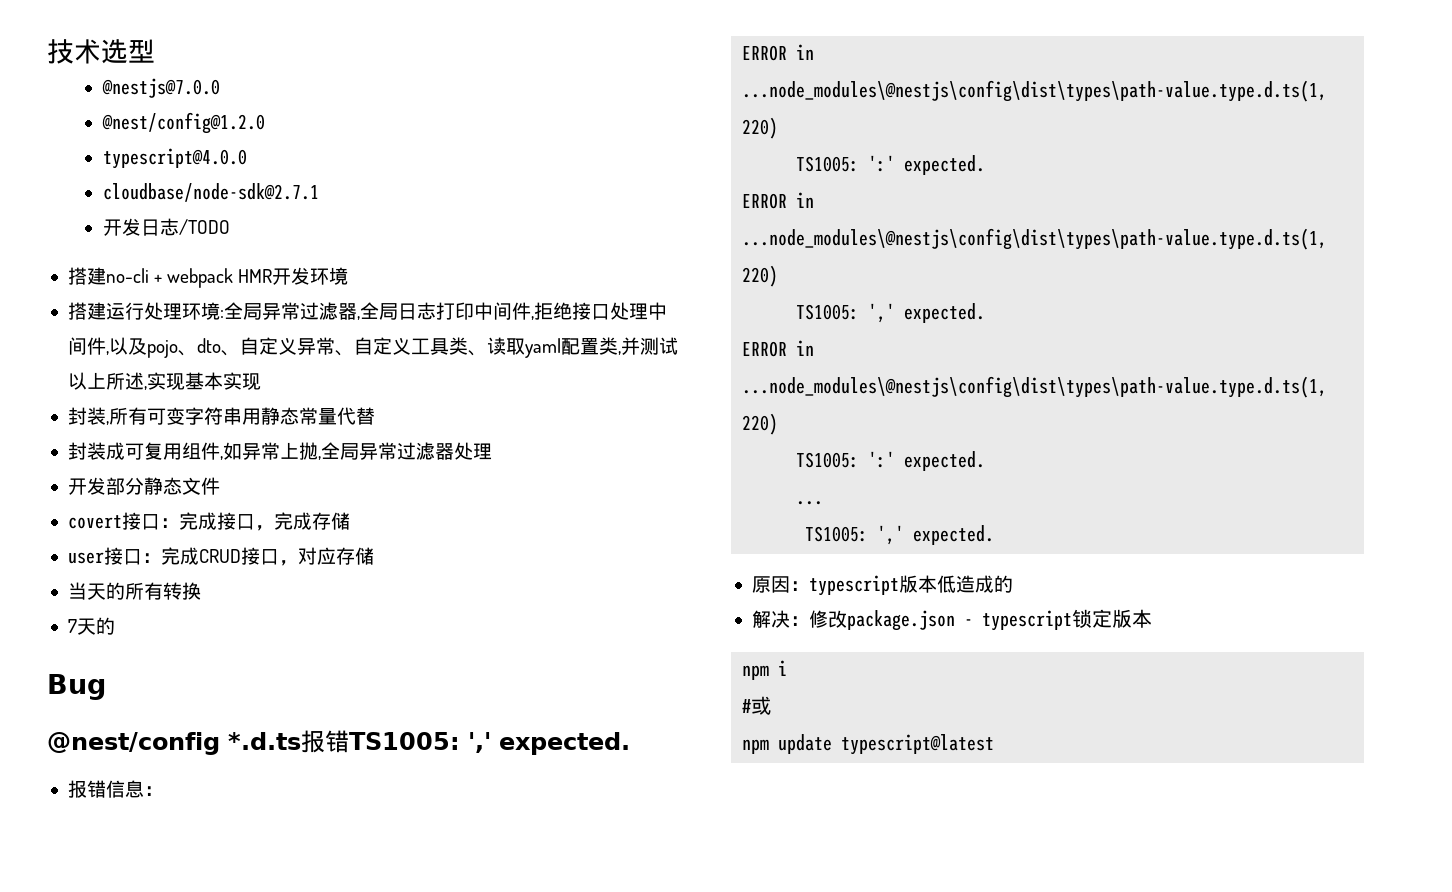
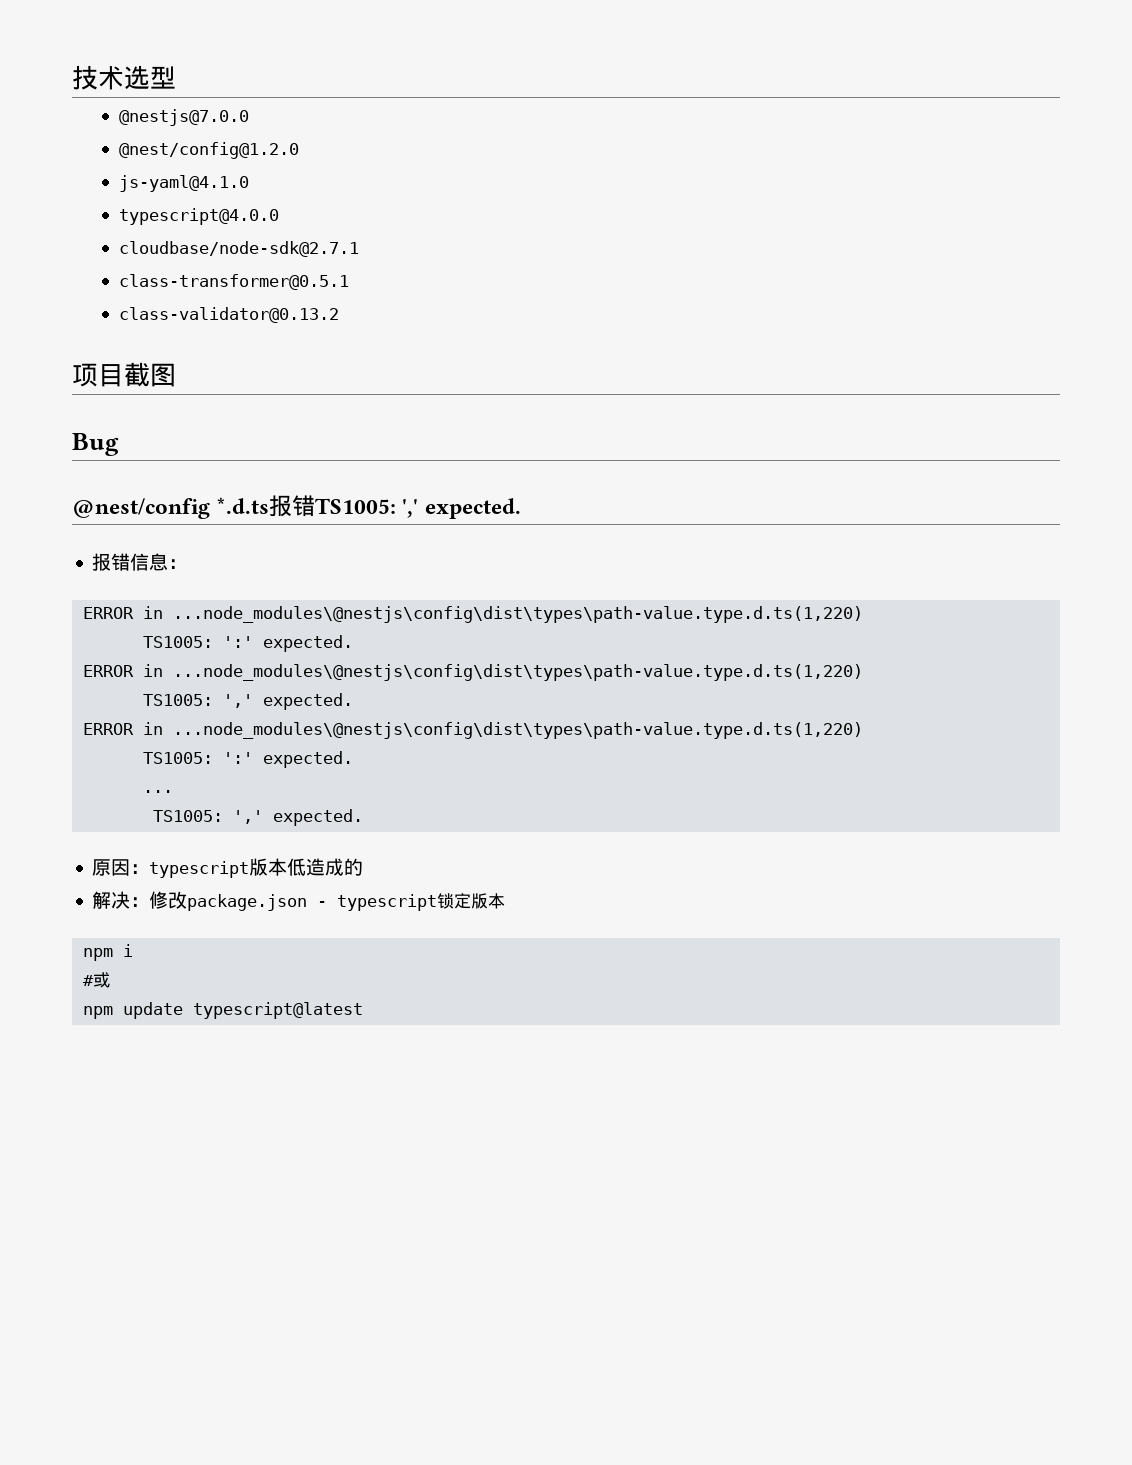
(265, 123) none -> [118,175,249,192] // js-yaml@4.1.0
[102,218,230,236] [67,267,349,288] [67,302,667,320] [67,337,678,358] [67,372,261,390] [67,407,375,425] [67,442,492,460] [67,477,220,495] [67,512,350,531] [67,547,374,566] [67,582,201,600] [67,617,115,635] 开发日志/TODO // 搭建no-cli + webpack HMR开发环境 // 搭建运行处理环境:全局异常过滤器,全局日志打印中间件,拒绝接口处理中间件,以及pojo、dto、自定义异常、自定义工具类、读取yaml配置类,并测试以上所述,实现基本实现 // 封装,所有可变字符串用静态常量代替 // 封装成可复用组件,如异常上抛,全局异常过滤器处理 // 开发部分静态文件 // covert接口：完成接口，完成存储 // user接口：完成CRUD接口，对应存储 // 当天的所有转换 // 7天的 -> [118,274,349,290] [118,307,339,323] [72,362,176,387] class-transformer@0.5.1 // class-validator@0.13.2 // 项目截图

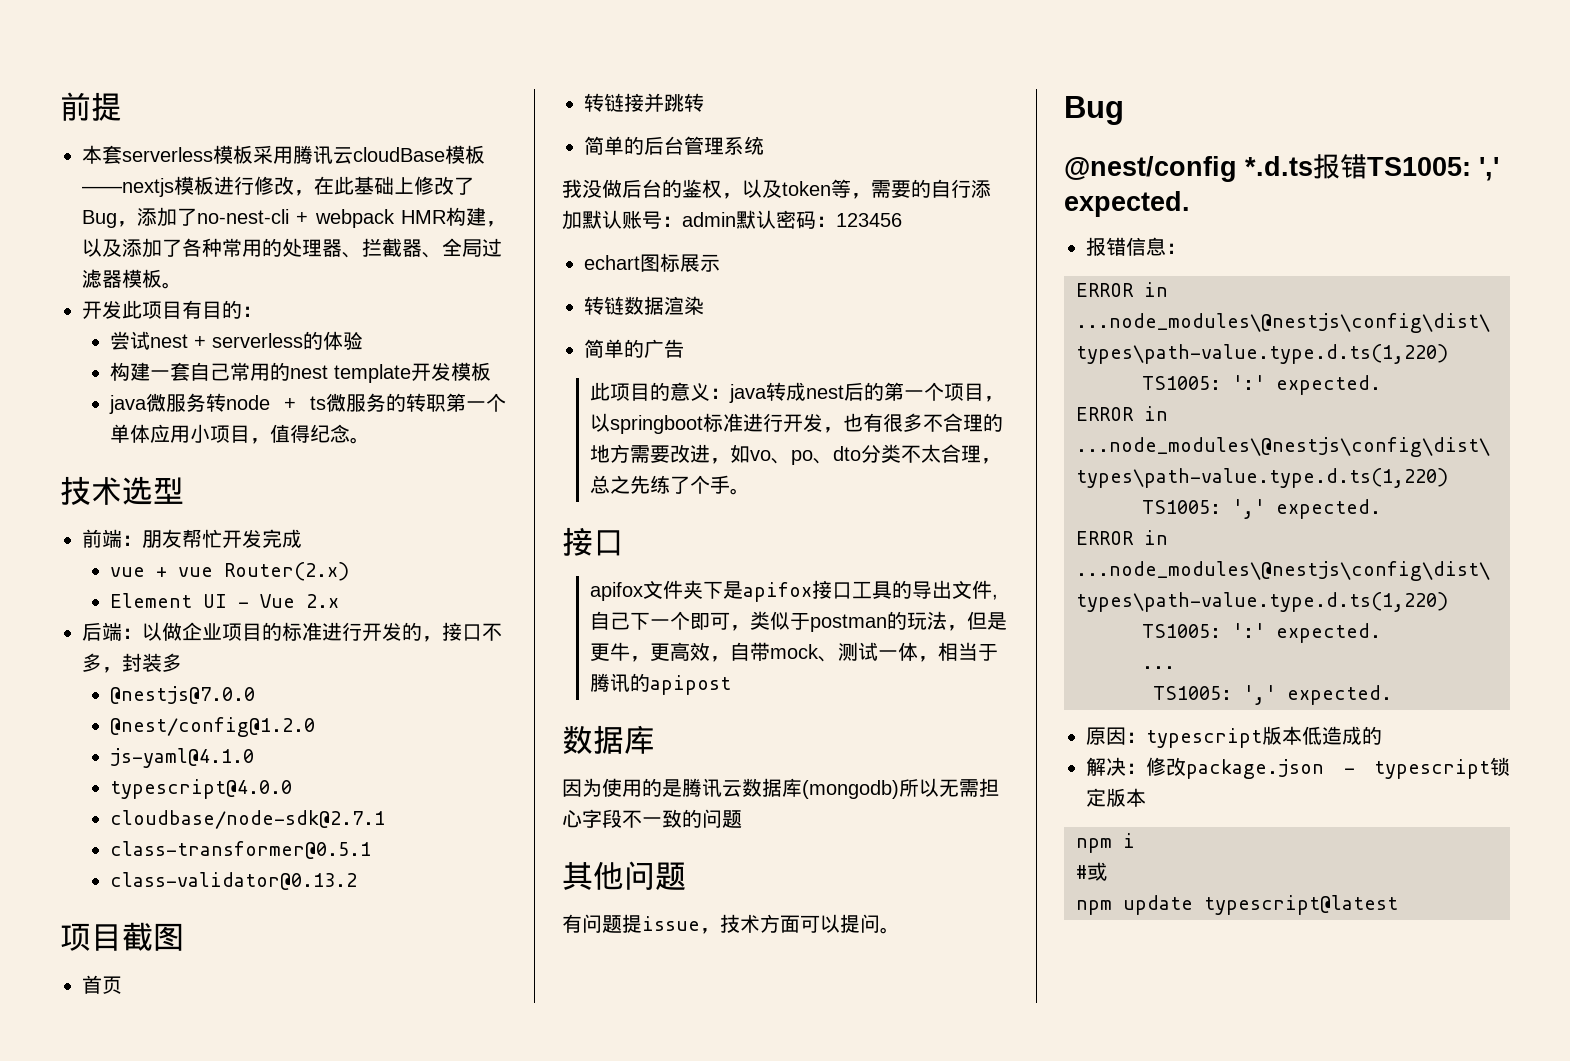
[72,65,176,90] 技术选型 -> [60,92,122,121] [82,145,485,164] [82,176,474,197] [82,207,506,228] [82,238,502,258] [82,269,182,289] [82,300,262,319] [110,331,364,350] [110,362,492,383] [109,393,506,414] [110,424,371,444] [60,476,184,505] [82,529,302,548] [110,562,350,581] [110,593,340,608] [82,622,502,642] [82,653,182,673] 前提 // 本套serverless模板采用腾讯云cloudBase模板——nextjs模板进行修改，在此基础上修改了Bug，添加了no-nest-cli + webpack HMR构建，以及添加了各种常用的处理器、拦截器、全局过滤器模板。 // 开发此项目有目的： // 尝试nest + serverless的体验 // 构建一套自己常用的nest template开发模板 // java微服务转node + ts微服务的转职第一个单体应用小项目，值得纪念。 // 技术选型 // 前端：朋友帮忙开发完成 // vue + vue Router(2.x) // Element UI - Vue 2.x // 后端：以做企业项目的标准进行开发的，接口不多，封装多
(176, 375) none -> [82,975,122,994] [584,93,704,113] [584,136,764,155] [562,179,991,199] [562,210,902,230] [584,253,720,272] [584,296,704,315] [584,339,684,358] [590,382,1005,403] [590,413,1004,434] [590,444,1002,465] [590,475,751,495] [562,527,624,556] [590,580,999,602] [590,611,1008,632] [590,642,999,662] [590,673,732,695] [562,725,655,754] [562,778,999,799] [562,809,742,828] [562,861,686,891] [562,914,900,934] // 首页 // 转链接并跳转 // 简单的后台管理系统 // 我没做后台的鉴权，以及token等，需要的自行添加默认账号：admin默认密码：123456 // echart图标展示 // 转链数据渲染 // 简单的广告 // 此项目的意义：java转成nest后的第一个项目，以springboot标准进行开发，也有很多不合理的地方需要改进，如vo、po、dto分类不太合理，总之先练了个手。 // 接口 // apifox文件夹下是apifox接口工具的导出文件,自己下一个即可，类似于postman的玩法，但是更牛，更高效，自带mock、测试一体，相当于腾讯的apipost // 数据库 // 因为使用的是腾讯云数据库(mongodb)所以无需担心字段不一致的问题 // 其他问题 // 有问题提issue，技术方面可以提问。

